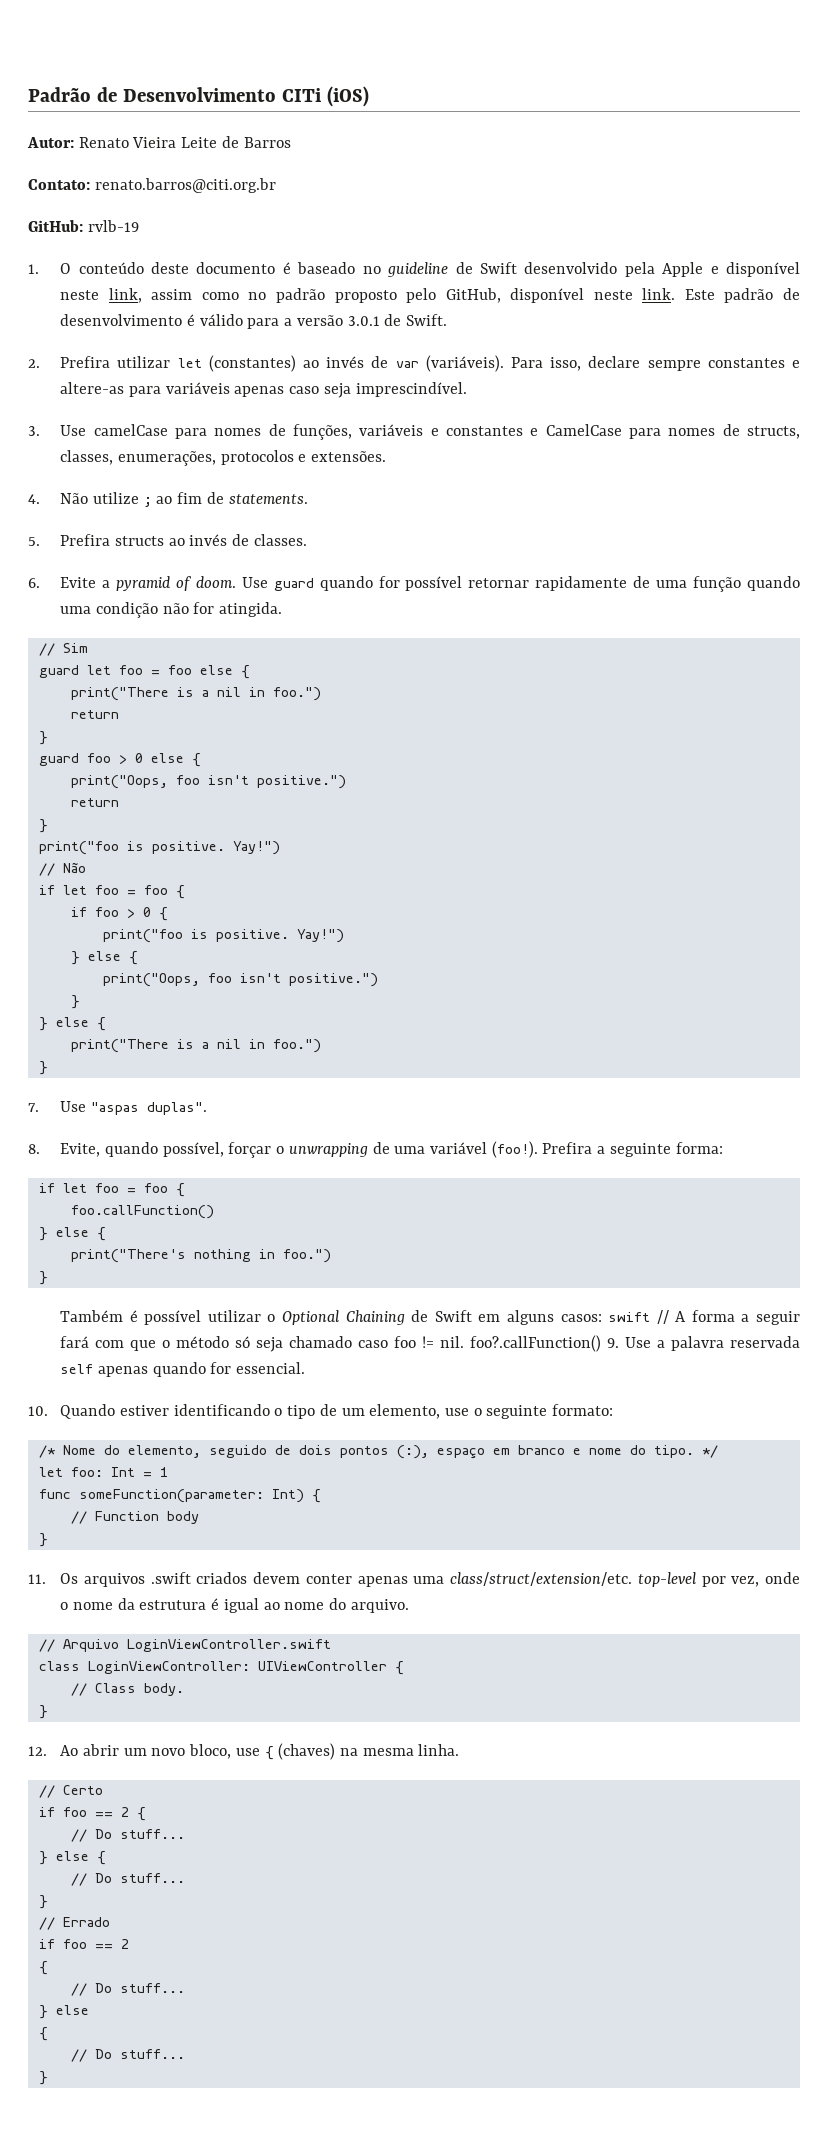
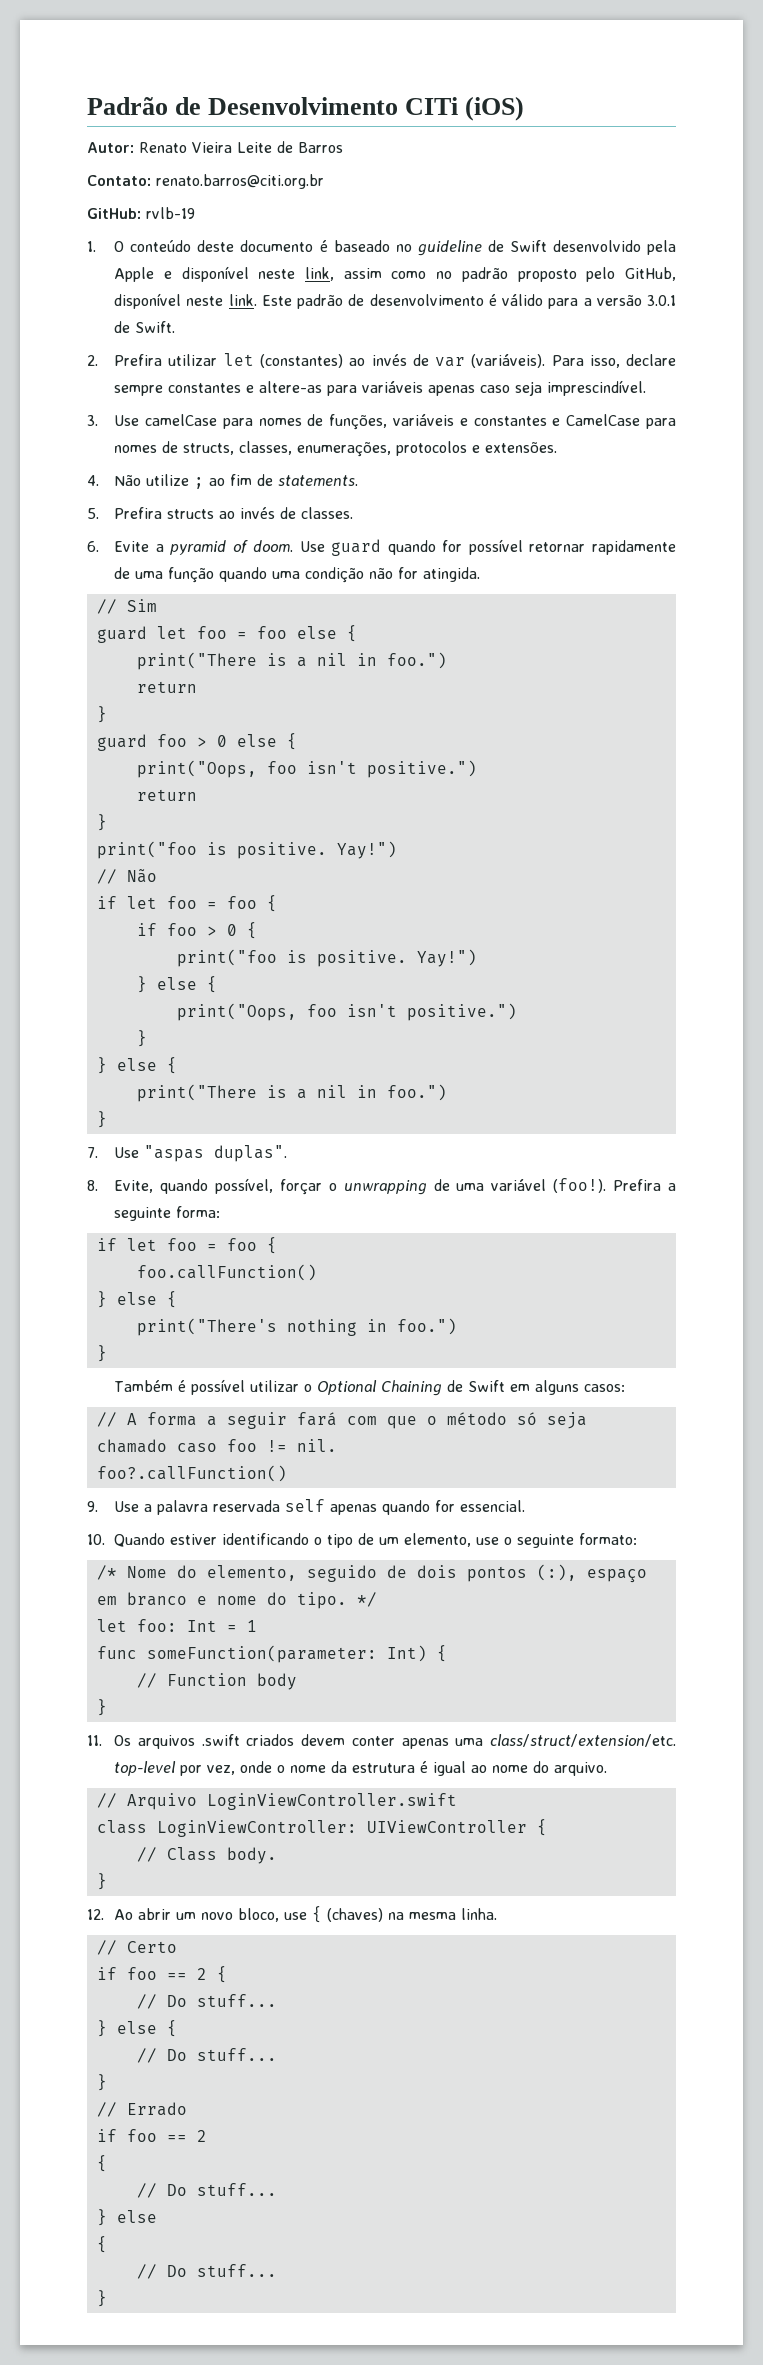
[608,1312,651,1322] swift -> (626, 1388) //
(465, 1342) none -> (337, 1445) //
(602, 1343) none -> (287, 1473) //

